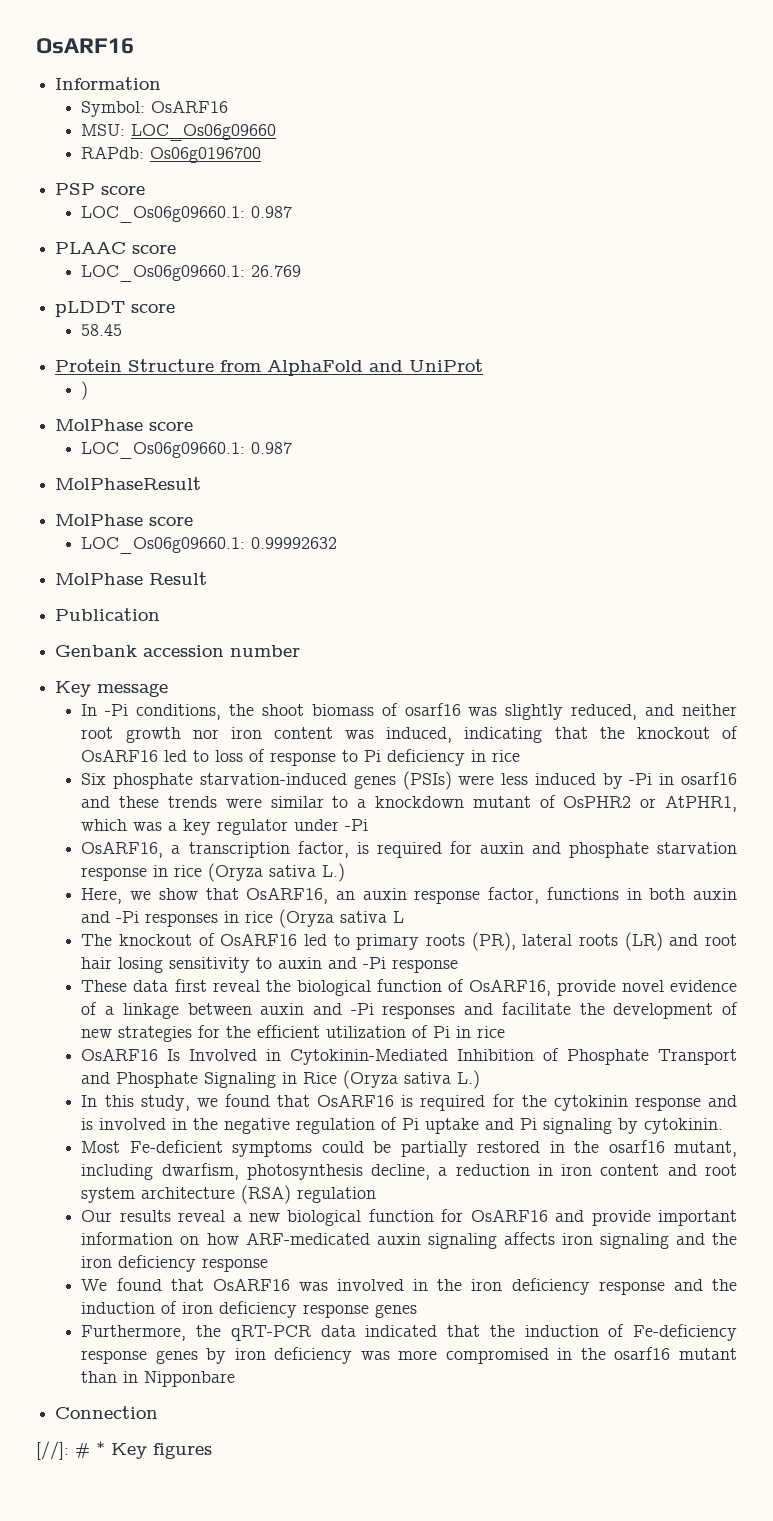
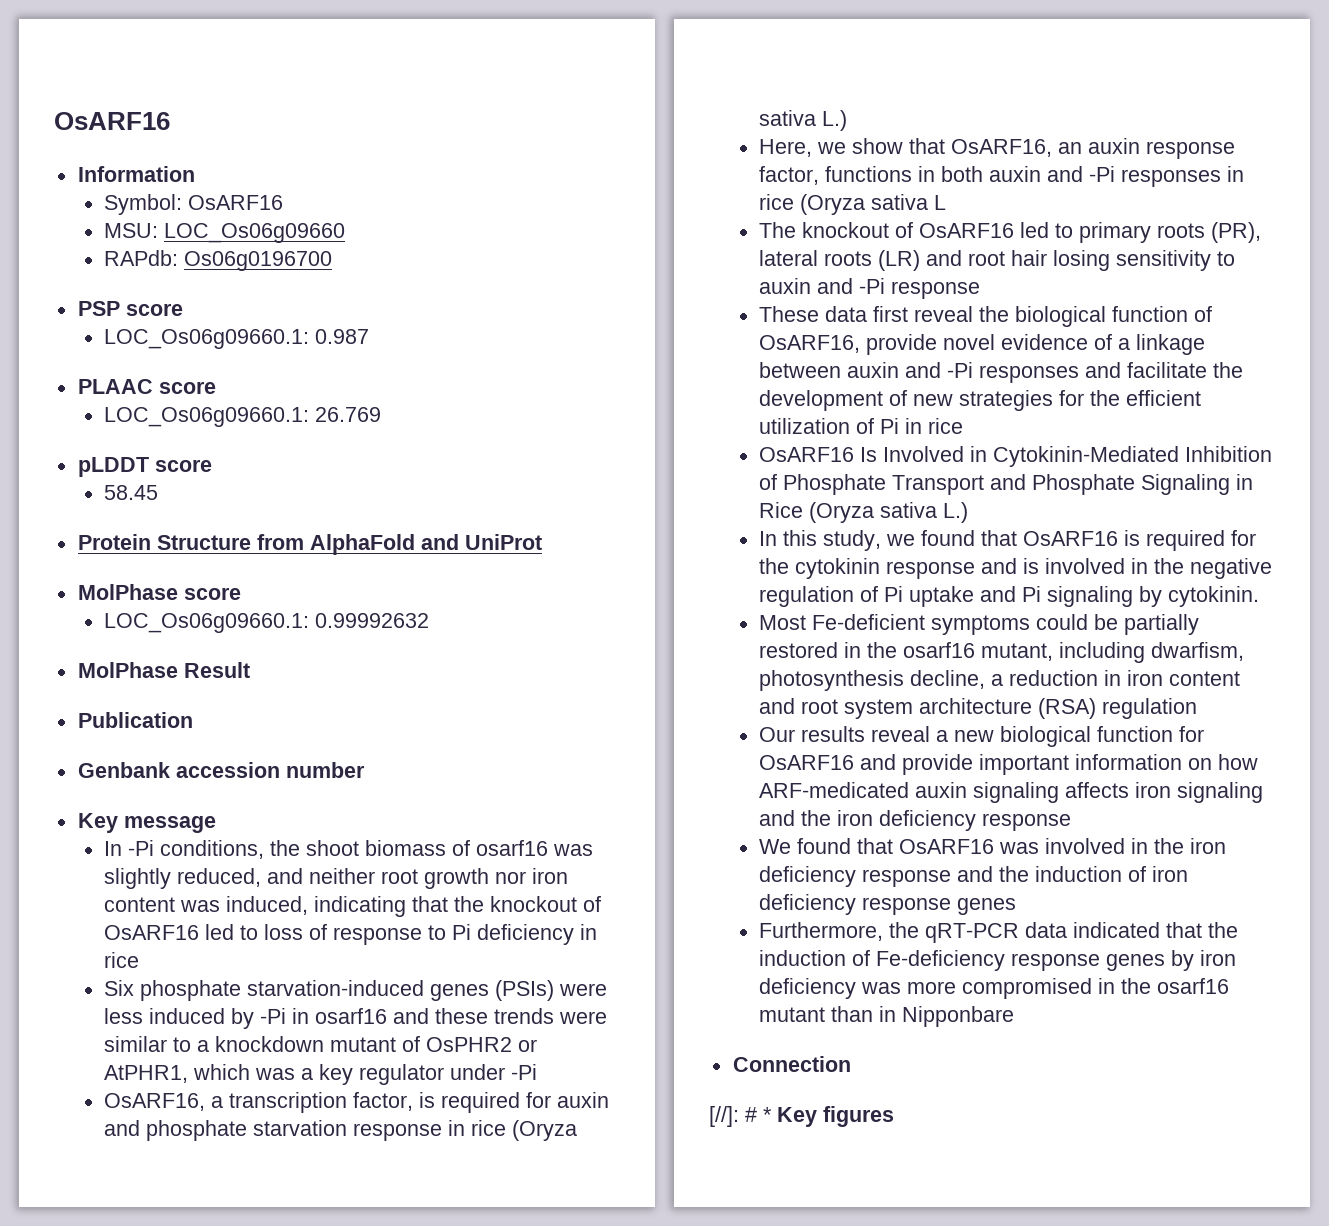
[81,381,89,400] [55,419,194,431] [81,442,293,459] [55,477,202,490] // ) // MolPhase score // LOC_Os06g09660.1: 0.987 // MolPhaseResult -> (542, 542) none

